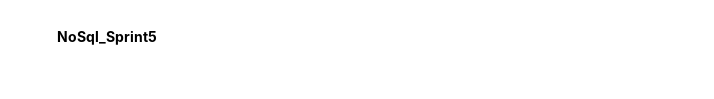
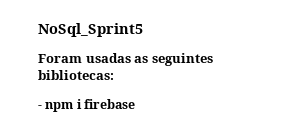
(157, 37) none -> [38,53,213,66] [38,70,114,80] [38,99,136,112] // Foram usadas as seguintes bibliotecas: // - npm i firebase

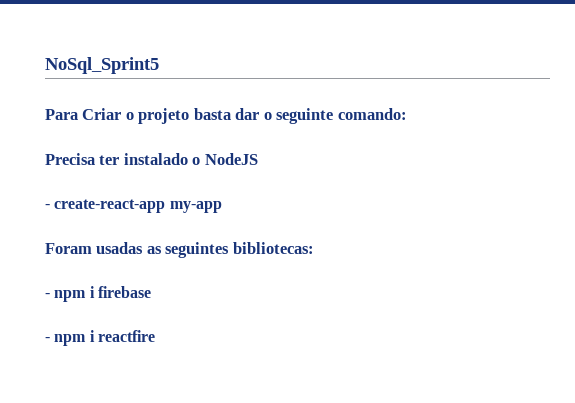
(143, 30) none -> [45,108,407,124] [45,153,258,165] [45,199,222,213] // Para Criar o projeto basta dar o seguinte comando: // Precisa ter instalado o NodeJS // - create-react-app my-app
(136, 104) none -> [45,330,155,346] // - npm i reactfire

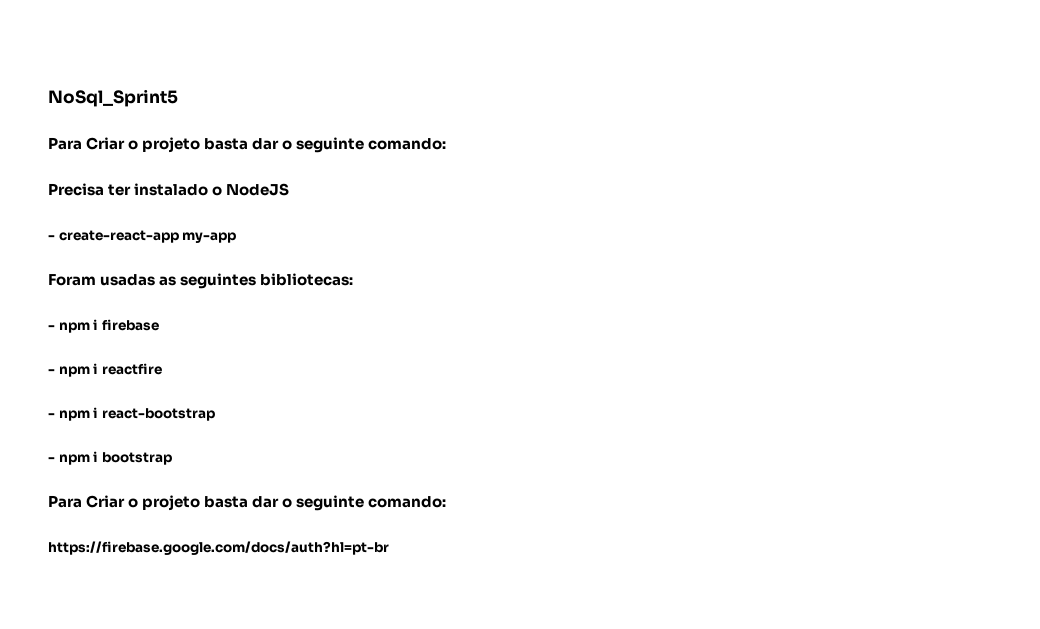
(155, 336) none -> [48,407,215,421] [48,451,172,465] [48,495,447,511] [48,541,389,555] // - npm i react-bootstrap // - npm i bootstrap // Para Criar o projeto basta dar o seguinte comando: // https://firebase.google.com/docs/auth?hl=pt-br

